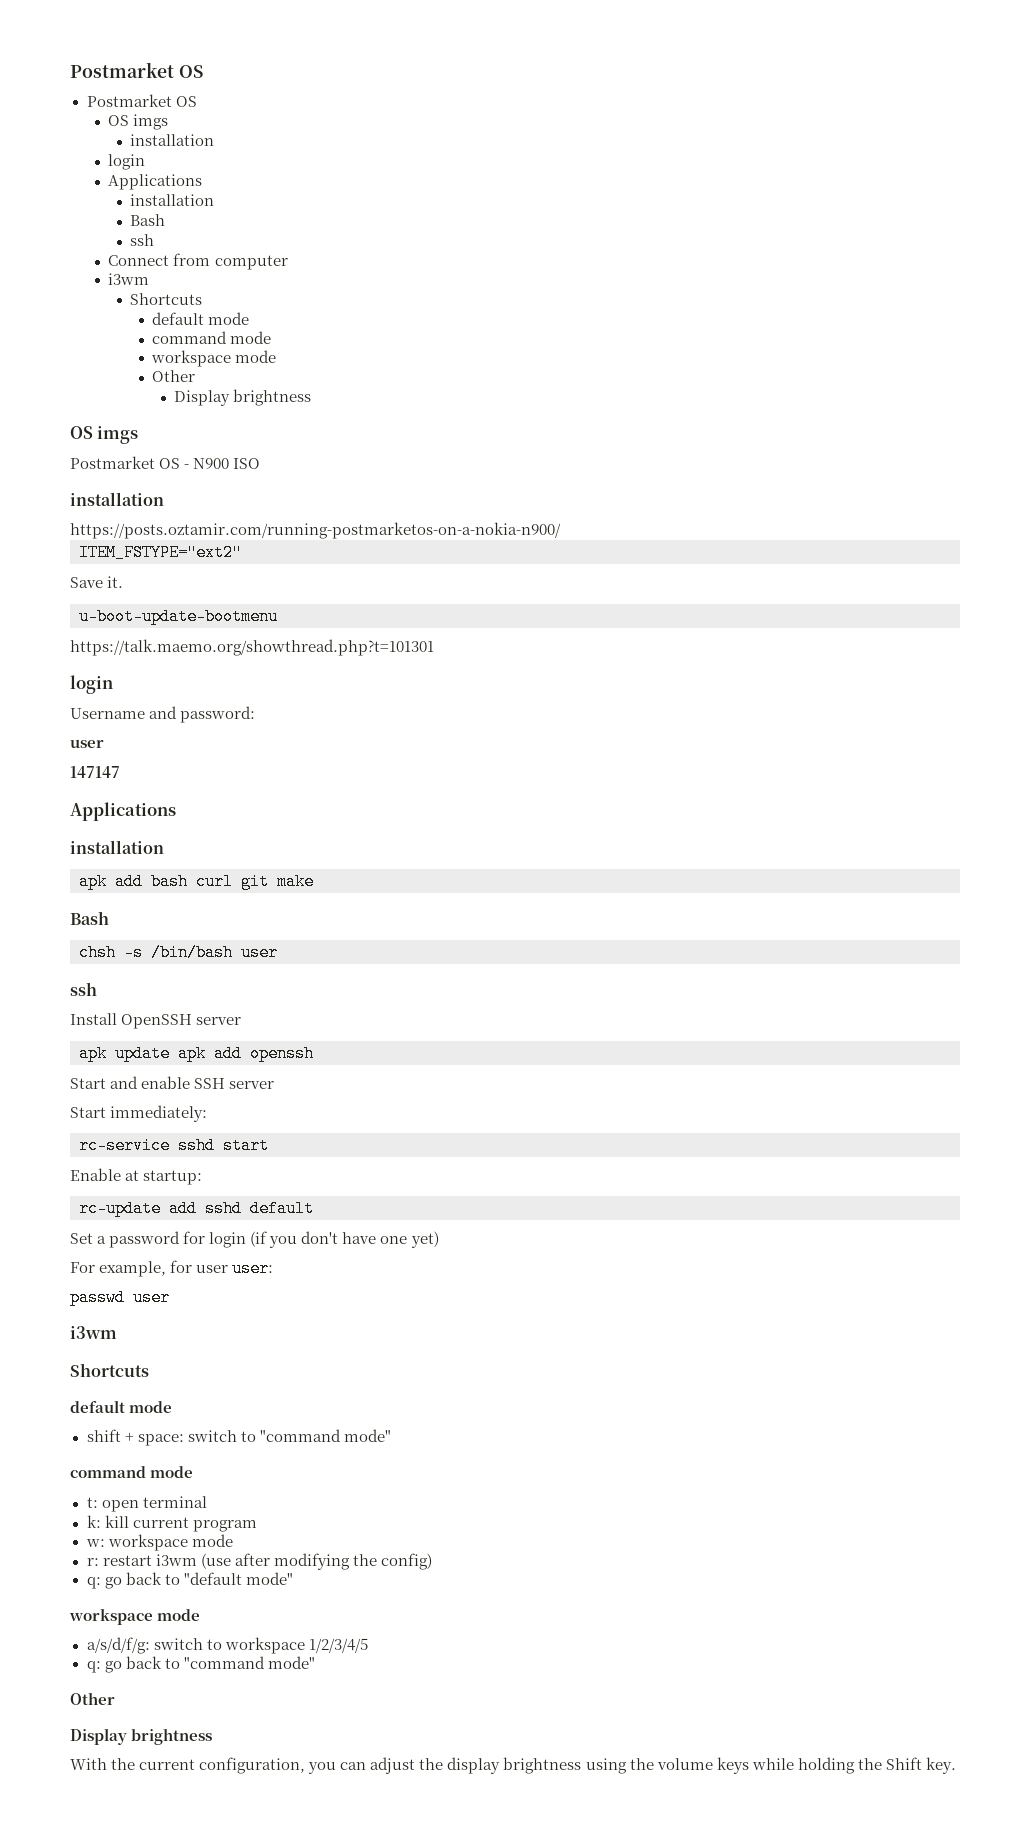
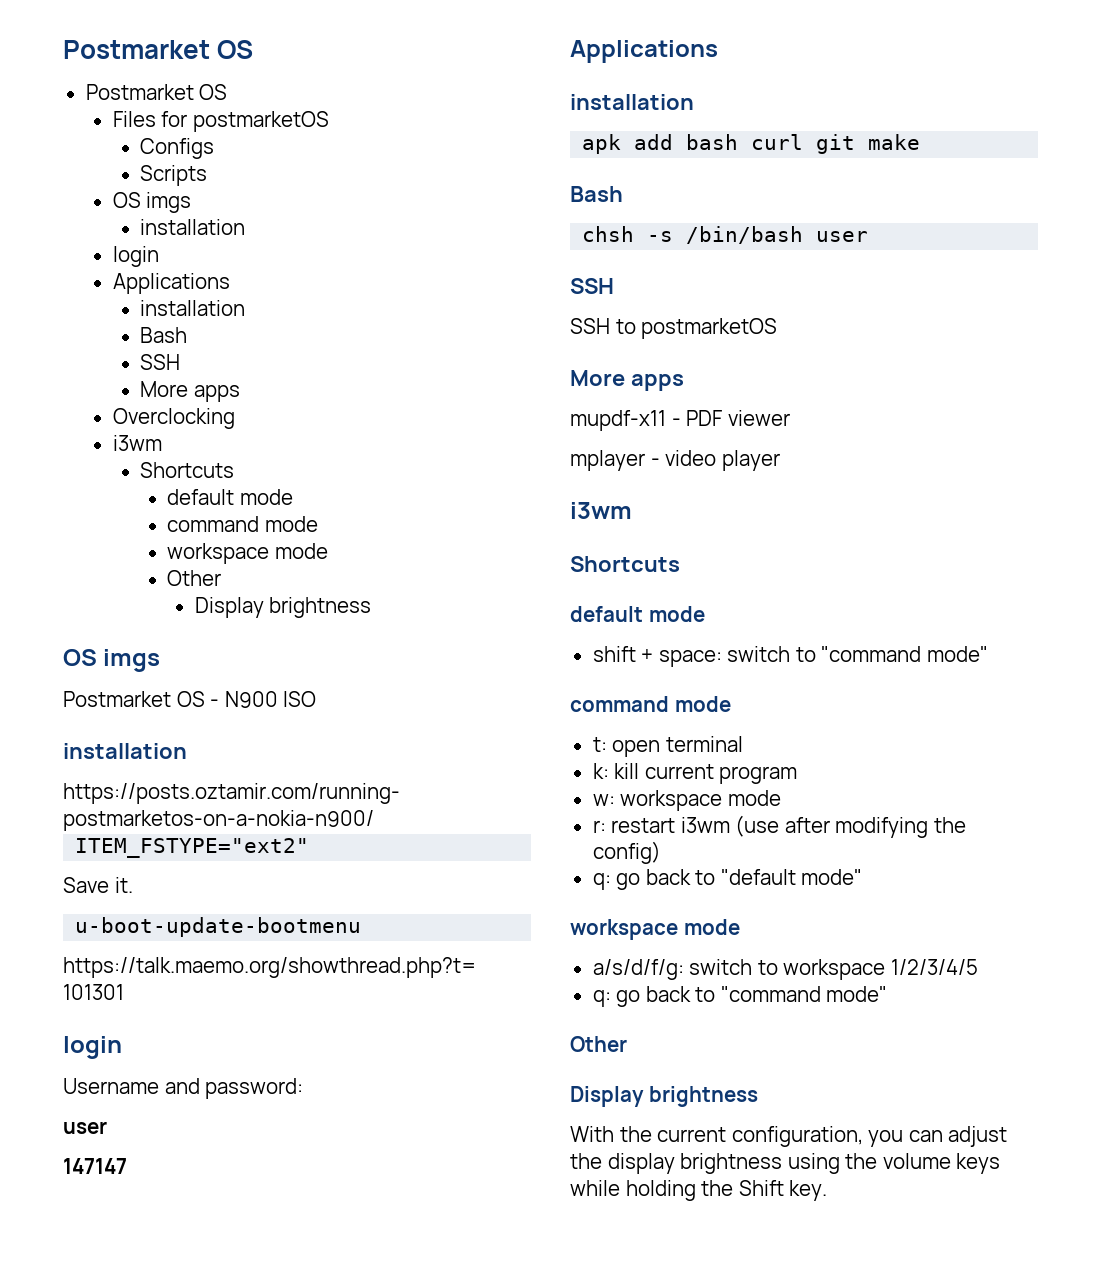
(197, 101) none -> [112,111,329,132] [140,138,215,159] [140,165,208,186] // Files for postmarketOS // Configs // Scripts
[130,234,155,246] [108,253,288,270] ssh // Connect from computer -> [140,354,181,370] [140,381,240,402] [112,408,235,429] SSH // More apps // Overclocking
[70,982,97,996] [70,1013,242,1029] [79,1045,314,1062] [70,1076,275,1089] [70,1105,208,1122] [79,1137,269,1154] [70,1168,203,1185] [79,1200,314,1217] [70,1231,439,1248] [70,1260,274,1277] [70,1289,170,1306] ssh // Install OpenSSH server // apk update apk add openssh // Start and enable SSH server // Start immediately: // rc-service sshd start // Enable at startup: // rc-update add sshd default // Set a password for login (if you don't have one yet) // For example, for user user: // passwd user -> [570,278,614,294] [570,318,778,339] [570,370,684,391] [570,410,790,431] [570,450,780,471] SSH // SSH to postmarketOS // More apps // mupdf-x11 - PDF viewer // mplayer - video player

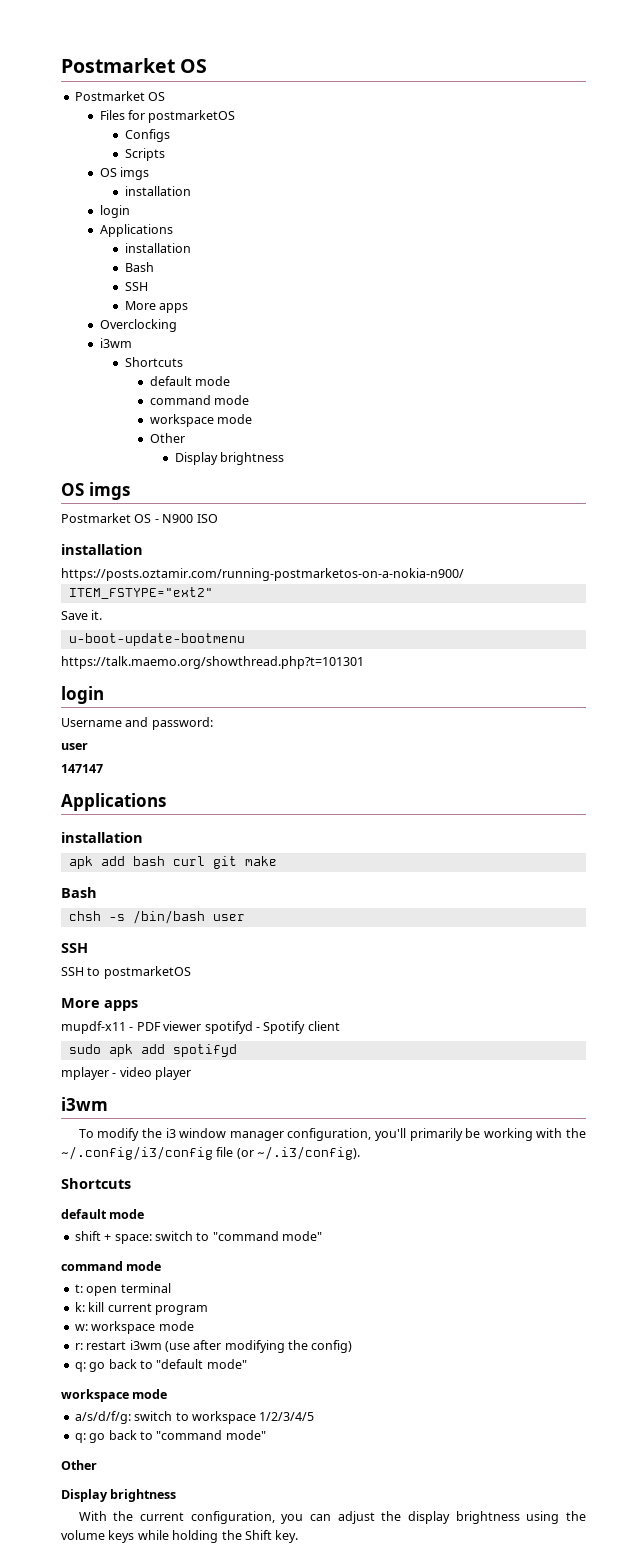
(790, 418) none -> [204,1021,340,1034] [68,1044,237,1057] spotifyd - Spotify client // sudo apk add spotifyd
(632, 510) none -> [78,1128,587,1141] [61,1146,361,1160] // To modify the i3 window manager configuration, you'll primarily be working with the ~/.config/i3/config file (or ~/.i3/config).

